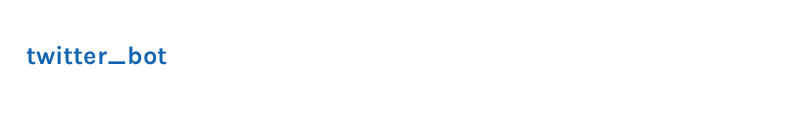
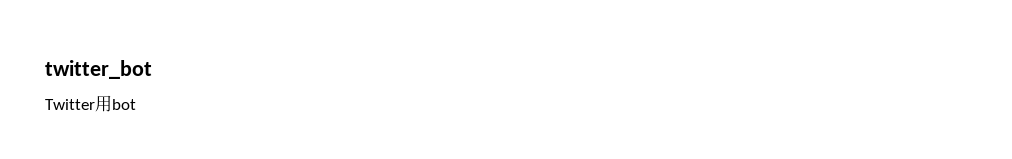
(167, 55) none -> [45,95,136,112] // Twitter用bot

